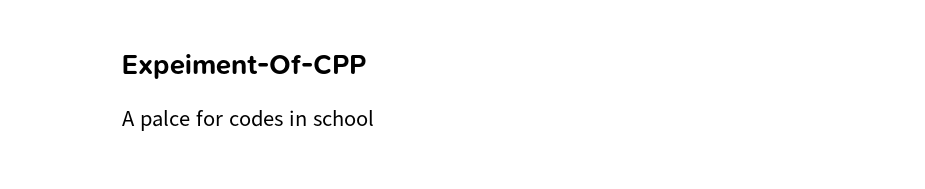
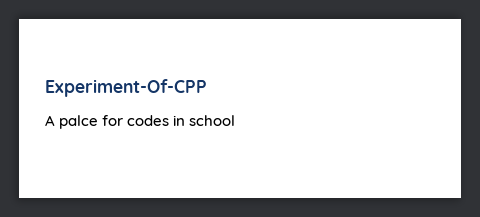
[122,54,366,79] Expeiment-Of-CPP -> [45,79,207,97] Experiment-Of-CPP

